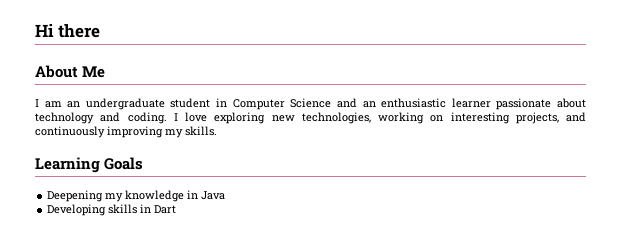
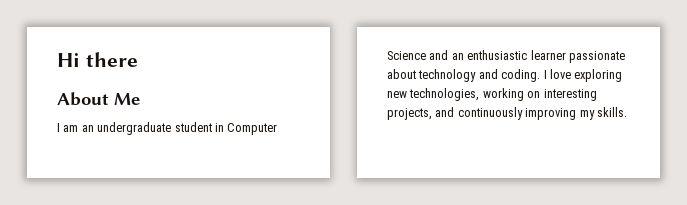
[35,157,144,173] [47,190,226,202] [47,204,177,216] // Learning Goals // Deepening my knowledge in Java // Developing skills in Dart -> (627, 112) none

